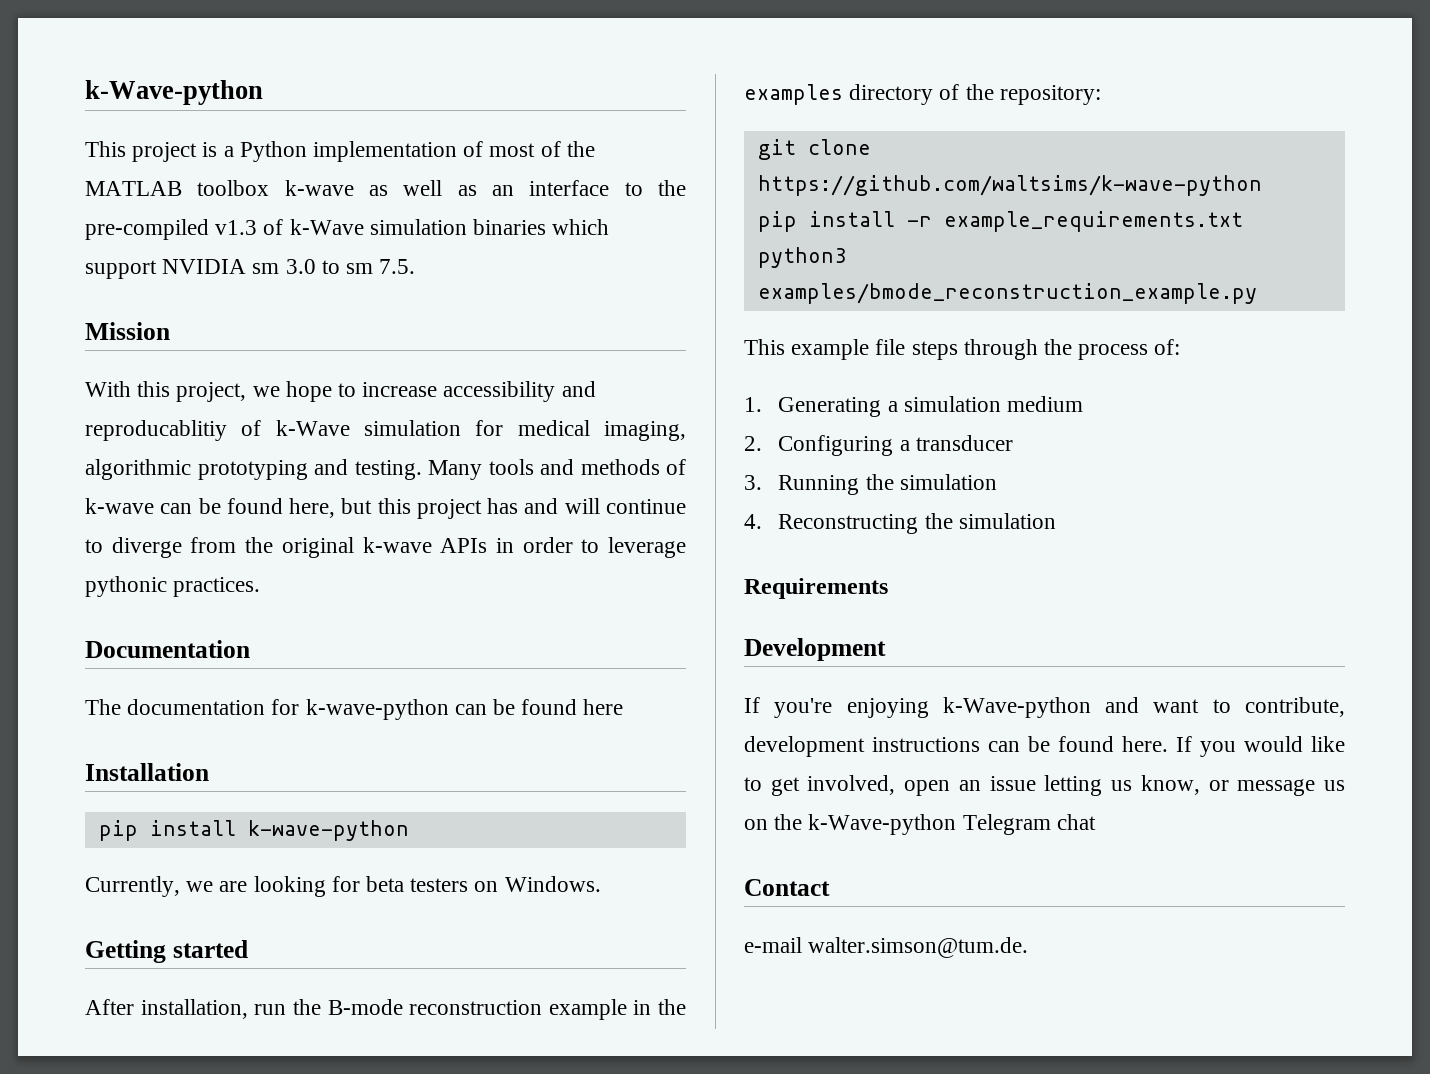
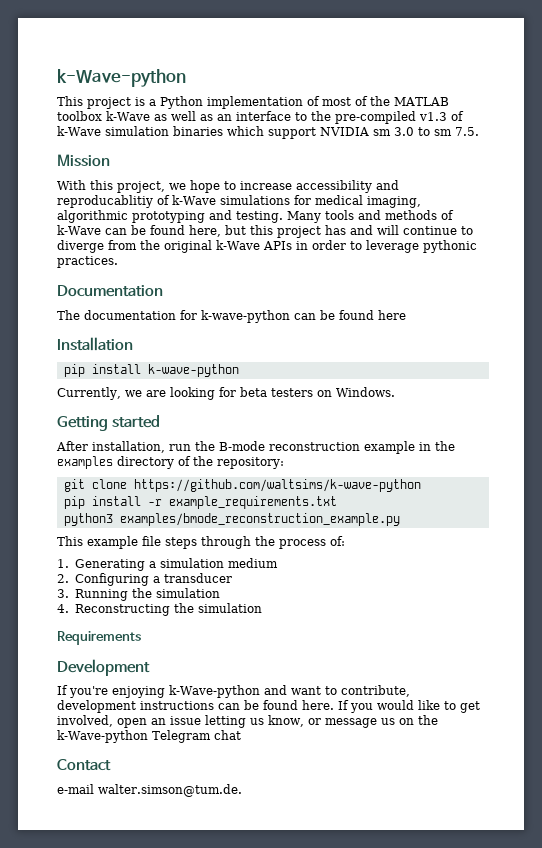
[284,180,354,196] k-wave -> [106,111,150,121] k-Wave
[364,420,461,436] simulation -> [220,195,290,205] simulations
[85,498,154,514] k-wave -> [57,225,101,235] k-Wave
[362,537,432,553] k-wave -> [216,240,260,250] k-Wave

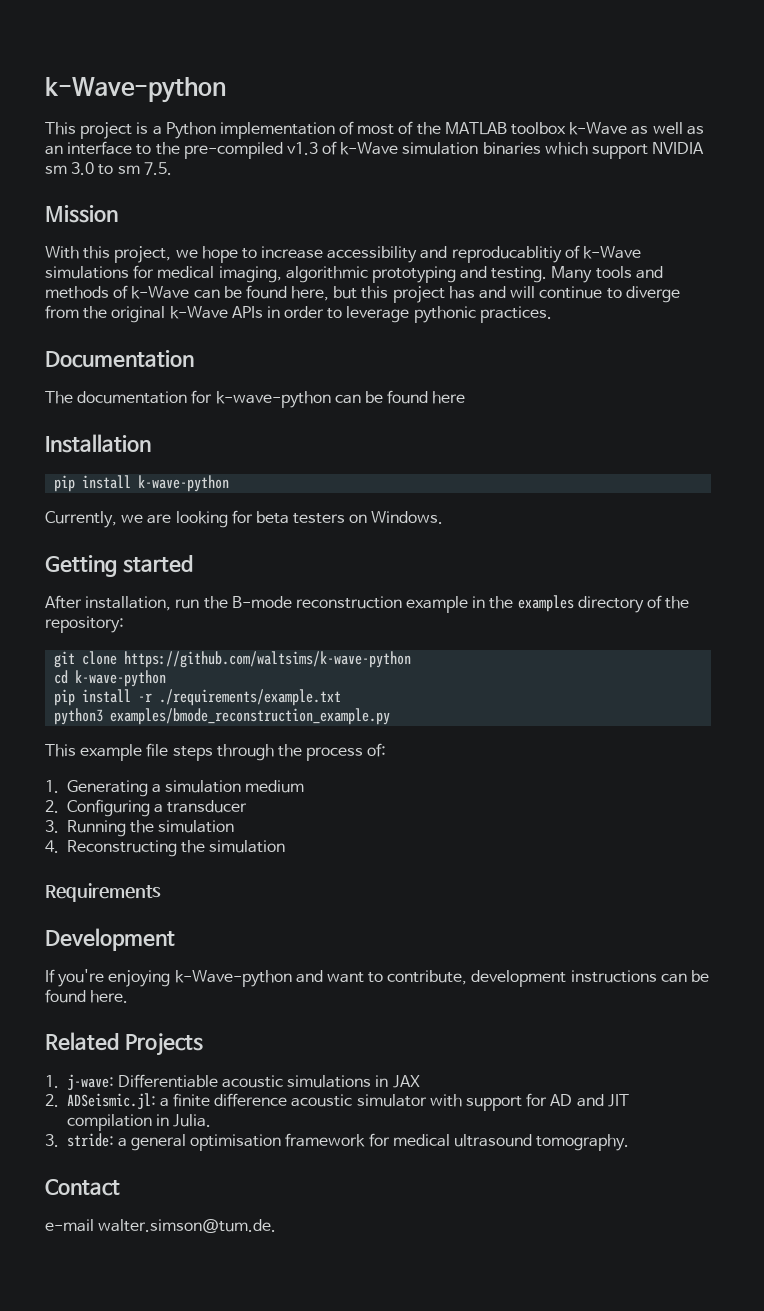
(421, 485) none -> [54,670,167,687] // cd k-wave-python
[168,496,337,509] example_requirements.txt -> [159,689,342,706] ./requirements/example.txt
[338,700,480,713] [57,715,438,728] [57,730,241,743] If you would like to get involved, open an issue letting us know, or message us on the k-Wave-python Telegram chat -> [45,1032,203,1056] [45,1074,420,1091] [45,1093,629,1111] [66,1114,212,1131] [45,1133,630,1151] // Related Projects // 1. j-wave: Differentiable acoustic simulations in JAX // 2. ADSeismic.jl: a finite difference acoustic simulator with support for AD and JIT compilation in Julia. // 3. stride: a general optimisation framework for medical ultrasound tomography.

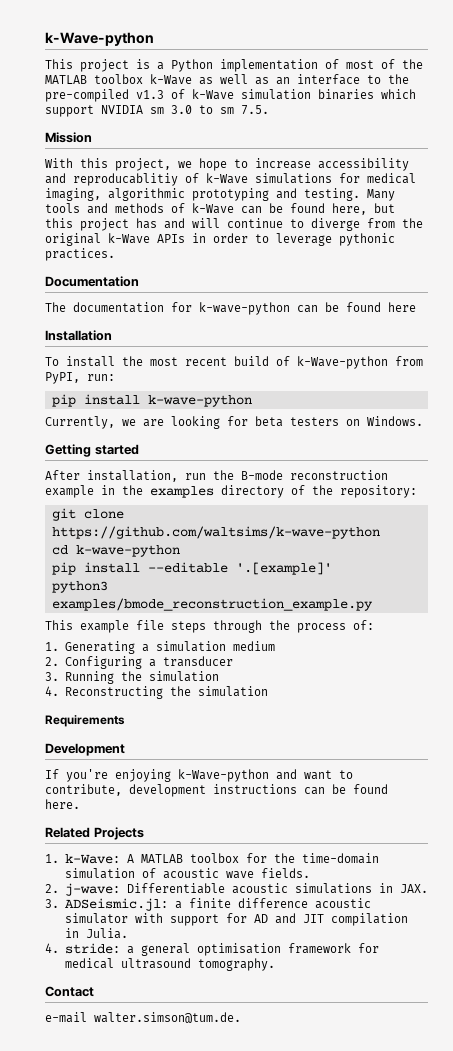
(151, 443) none -> [45,356,423,369] [45,372,115,384] // To install the most recent build of k-Wave-python from PyPI, run:
[138,689,342,706] -r ./requirements/example.txt -> [147,562,332,575] --editable '.[example]'
(59, 1081) none -> [64,853,379,864] [64,868,310,879] [45,884,59,893] k-Wave: A MATLAB toolbox for the time-domain simulation of acoustic wave fields. // 2.
[392,1075,420,1088] [45,1094,59,1107] JAX // 2. -> [399,884,428,893] [45,899,59,908] JAX. // 3.
[45,1134,59,1147] 3. -> [45,943,59,953] 4.

